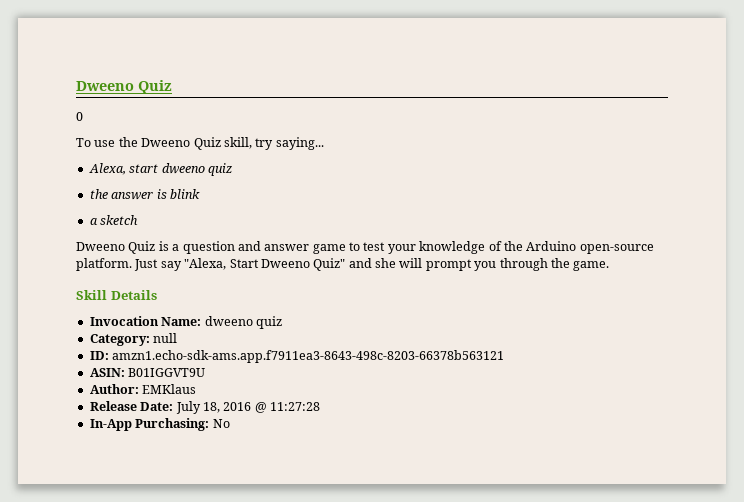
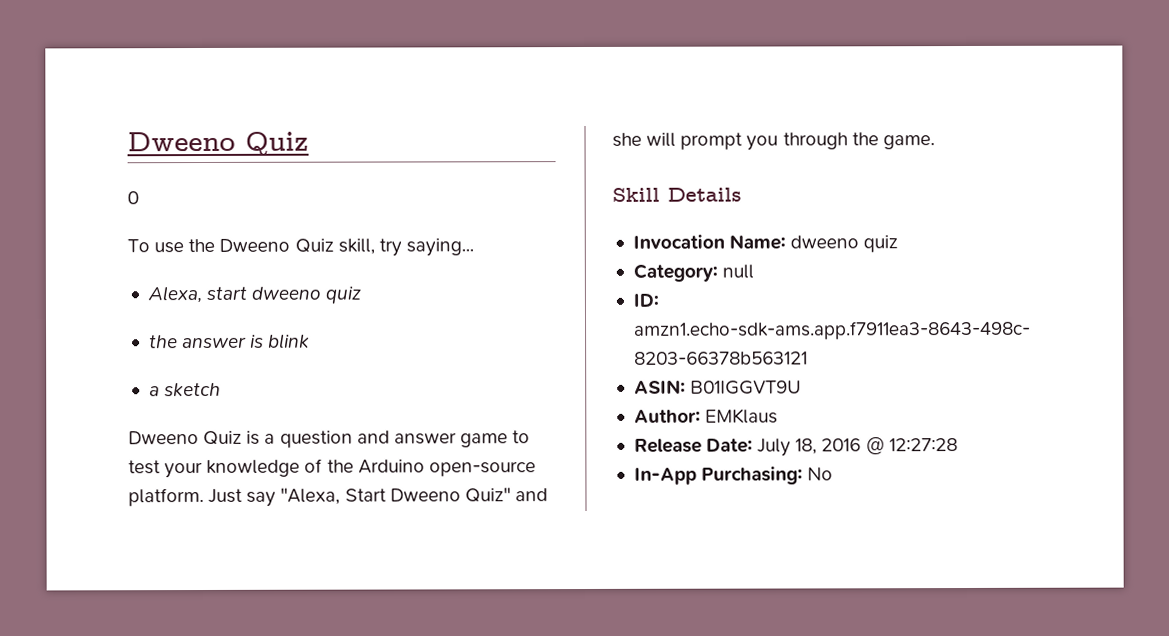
[270,402,320,411] 11:27:28 -> [888,438,958,452] 12:27:28

